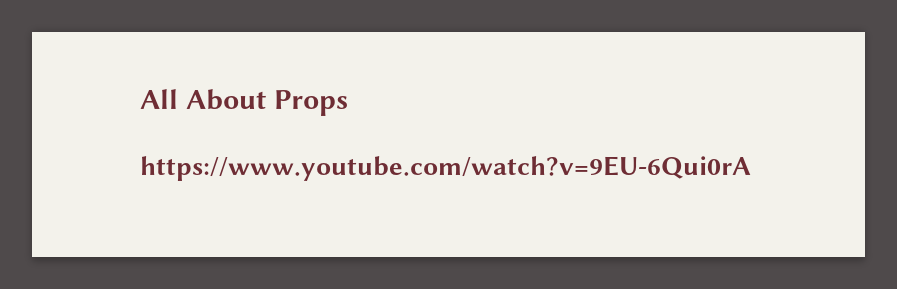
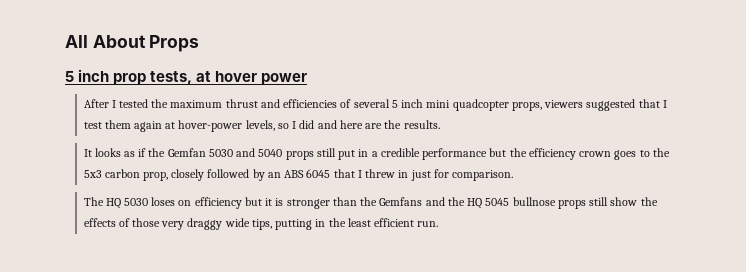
[140,156,751,181] https://www.youtube.com/watch?v=9EU-6Qui0rA -> [65,69,308,85] [83,99,667,111] [83,120,440,132] [83,148,670,160] [83,169,514,181] [83,197,658,209] [83,218,439,230] 5 inch prop tests, at hover power // After I tested the maximum thrust and efficiencies of several 5 inch mini quadcopter props, viewers suggested that I test them again at hover-power levels, so I did and here are the results. // It looks as if the Gemfan 5030 and 5040 props still put in a credible performance but the efficiency crown goes to the 5x3 carbon prop, closely followed by an ABS 6045 that I threw in just for comparison. // The HQ 5030 loses on efficiency but it is stronger than the Gemfans and the HQ 5045 bullnose props still show the effects of those very draggy wide tips, putting in the least efficient run.

